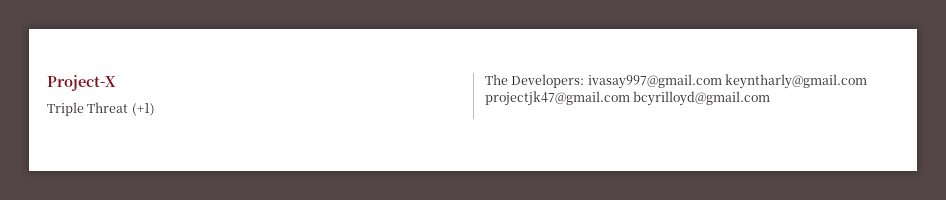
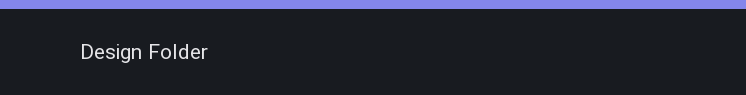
[47,75,116,91] [47,102,155,116] [485,74,868,89] [485,91,771,106] Project-X // Triple Threat (+1) // The Developers: ivasay997@gmail.com keyntharly@gmail.com projectjk47@gmail.com bcyrilloyd@gmail.com -> [80,44,208,63] Design Folder

